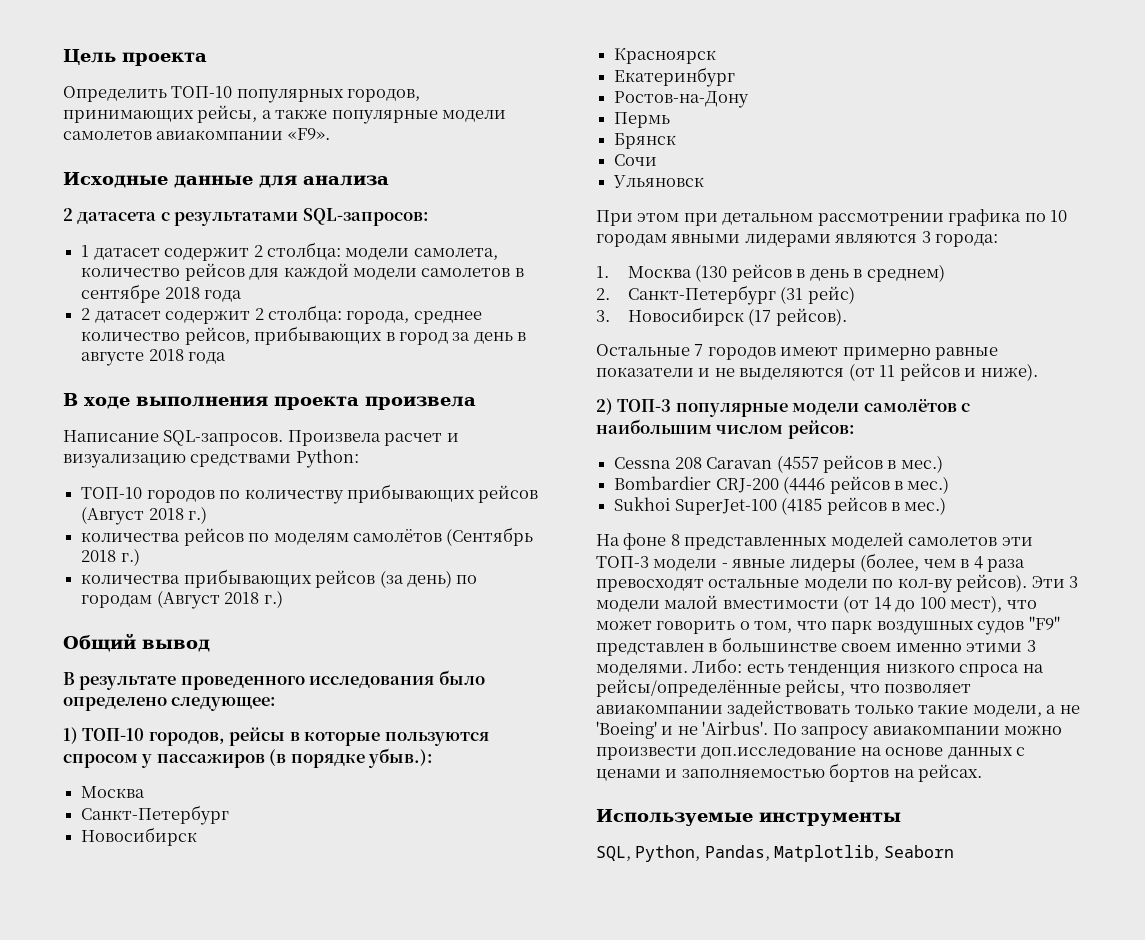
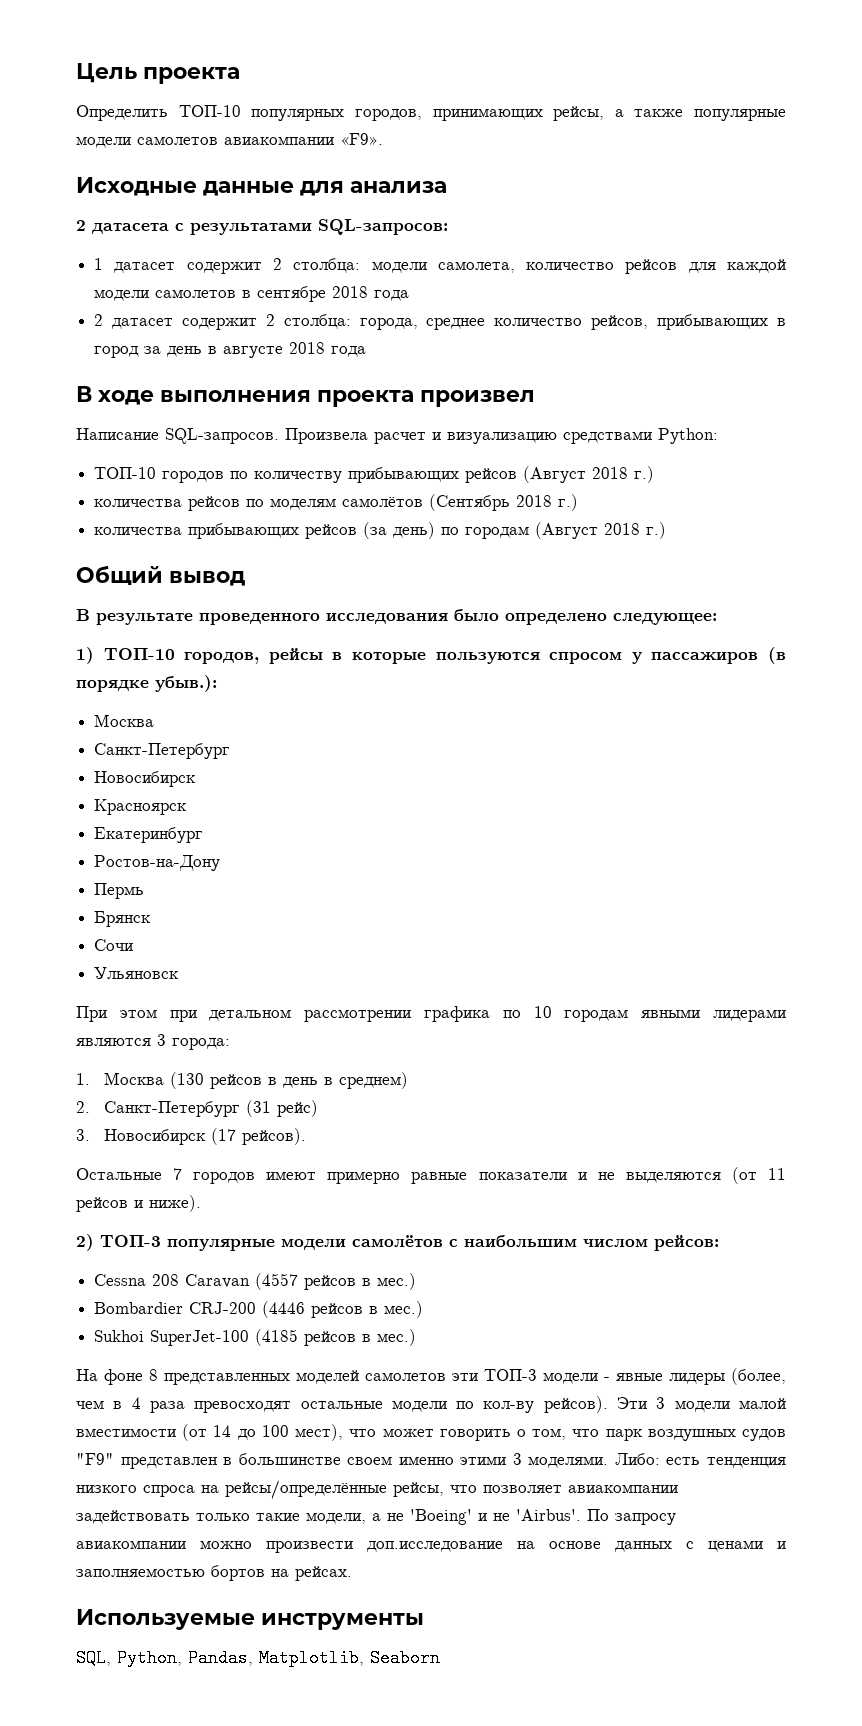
[365,396,476,410] произвела -> [420,390,535,407] произвел

